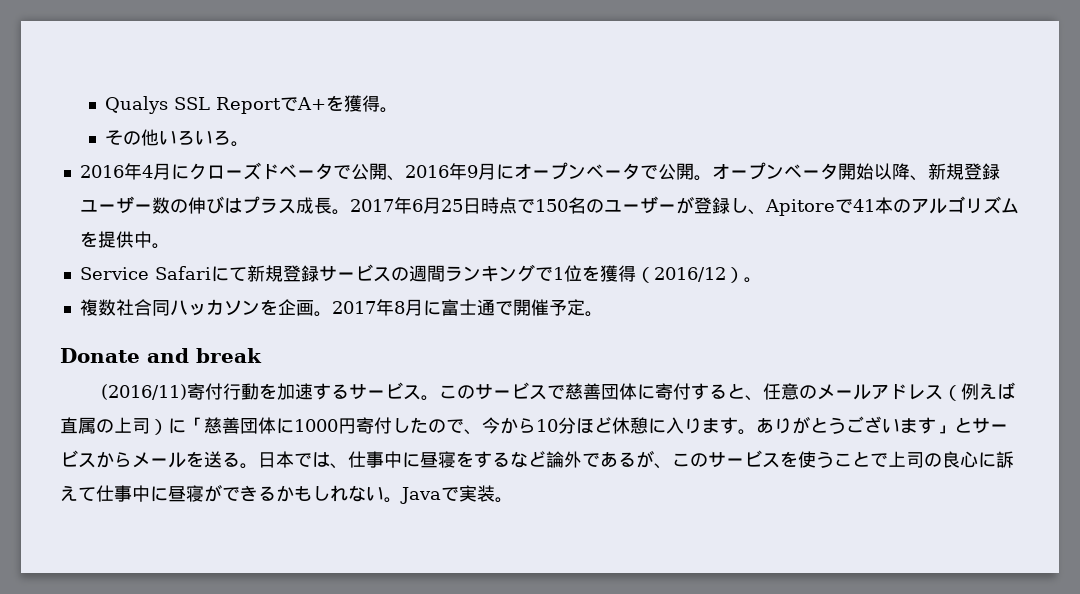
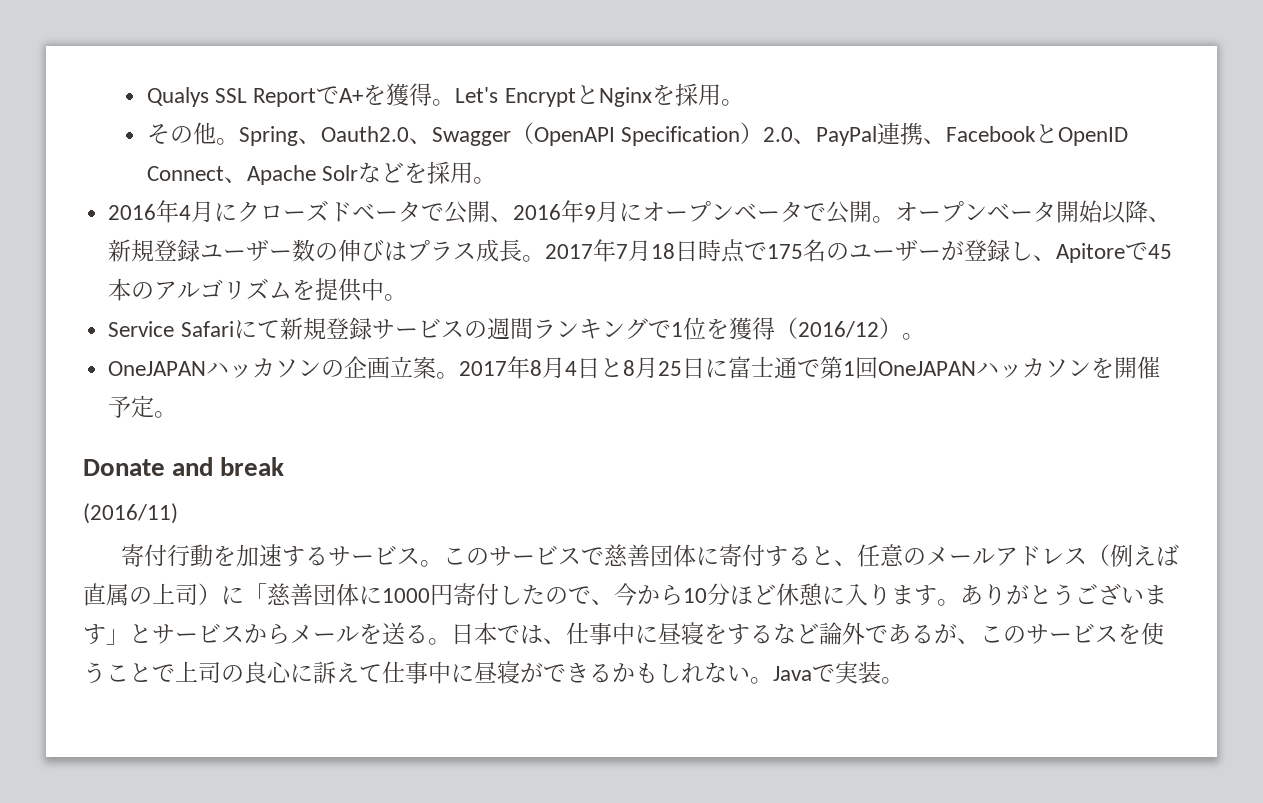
[104,129,231,146] // その他いろいろ -> [455,83,744,107] [147,122,1129,146] [147,161,474,185] Let's EncryptとNginxを採用。 // その他。Spring、Oauth2.0、Swagger（OpenAPI Specification）2.0、PayPal連携、FacebookとOpenID Connect、Apache Solrなどを採用
[411,197,463,214] 6月25 -> [616,240,676,261] 7月18
[534,199,568,212] 150 -> [767,244,804,259] 175
[852,199,875,212] 41 -> [1148,244,1173,259] 45
[79,299,513,317] 複数社合同ハッカソンを企画。2017年8月に富士通で -> [108,356,1115,379] OneJAPANハッカソンの企画立案。2017年8月4日と8月25日に富士通で第1回OneJAPANハッカソンを
(188, 392) none -> (178, 513) //

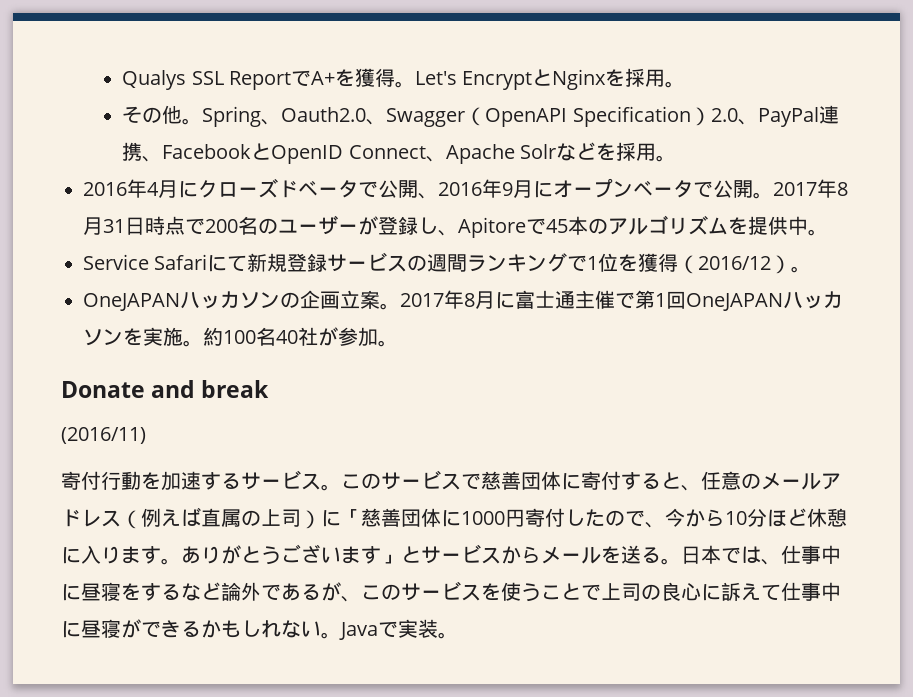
[895,200,1172,224] [108,239,676,262] オープンベータ開始以降、新規登録ユーザー数の伸びはプラス成長。2017年7月18 -> [773,179,848,198] [83,217,125,235] 2017年8月31
[767,244,804,259] 175 -> [205,219,238,233] 200
[565,357,706,379] 4日と8月25日 -> (495, 300) none
(798, 367) none -> [574,290,615,309] 主催
[1114,356,1161,379] [108,395,155,418] 開催予定 -> [143,327,378,347] 実施。約100名40社が参加

